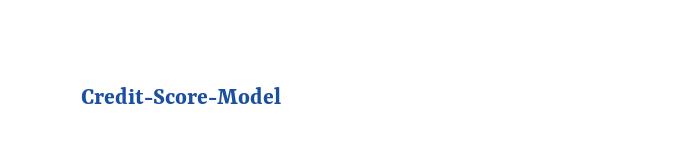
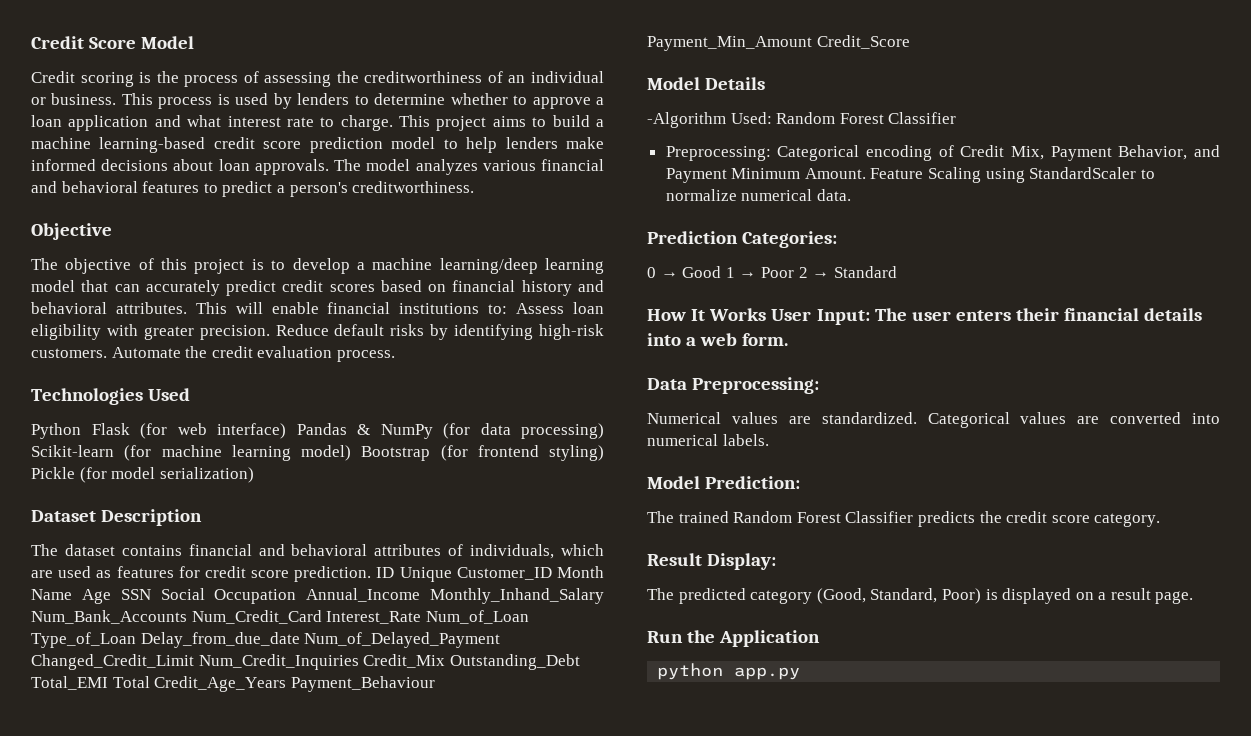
[81,87,281,104] Credit-Score-Model -> [31,36,195,49] [31,71,604,87] [31,93,604,109] [31,115,604,131] [31,137,605,153] [31,159,604,175] [31,181,475,197] [31,223,112,240] [31,258,604,274] [31,280,604,296] [31,302,604,314] [31,324,604,340] [31,346,395,362] [31,388,191,405] [31,423,604,439] [31,445,604,461] [31,467,254,483] [31,509,203,526] [31,544,604,559] [31,566,604,582] [31,588,604,604] [31,610,529,624] [31,632,501,648] [31,654,580,670] [31,676,435,692] [647,35,910,51] [647,77,766,90] [647,112,957,128] [665,145,1220,161] [665,167,1155,183] [665,189,851,201] [647,231,838,248] [647,266,897,278] [647,308,1203,325] [647,333,789,346] [647,377,820,394] [647,412,1220,428] [647,434,769,446] [647,476,801,489] [647,511,1161,527] [647,553,777,570] [647,588,1194,604] [647,630,821,647] [657,663,801,680] Credit Score Model // Credit scoring is the process of assessing the creditworthiness of an individual or business. This process is used by lenders to determine whether to approve a loan application and what interest rate to charge. This project aims to build a machine learning-based credit score prediction model to help lenders make informed decisions about loan approvals. The model analyzes various financial and behavioral features to predict a person's creditworthiness. // Objective // The objective of this project is to develop a machine learning/deep learning model that can accurately predict credit scores based on financial history and behavioral attributes. This will enable financial institutions to: Assess loan eligibility with greater precision. Reduce default risks by identifying high-risk customers. Automate the credit evaluation process. // Technologies Used // Python Flask (for web interface) Pandas & NumPy (for data processing) Scikit-learn (for machine learning model) Bootstrap (for frontend styling) Pickle (for model serialization) // Dataset Description // The dataset contains financial and behavioral attributes of individuals, which are used as features for credit score prediction. ID Unique Customer_ID Month Name Age SSN Social Occupation Annual_Income Monthly_Inhand_Salary Num_Bank_Accounts Num_Credit_Card Interest_Rate Num_of_Loan Type_of_Loan Delay_from_due_date Num_of_Delayed_Payment Changed_Credit_Limit Num_Credit_Inquiries Credit_Mix Outstanding_Debt Total_EMI Total Credit_Age_Years Payment_Behaviour Payment_Min_Amount Credit_Score // Model Details // -Algorithm Used: Random Forest Classifier // Preprocessing: Categorical encoding of Credit Mix, Payment Behavior, and Payment Minimum Amount. Feature Scaling using StandardScaler to normalize numerical data. // Prediction Categories: // 0 → Good 1 → Poor 2 → Standard // How It Works User Input: The user enters their financial details into a web form. // Data Preprocessing: // Numerical values are standardized. Categorical values are converted into numerical labels. // Model Prediction: // The trained Random Forest Classifier predicts the credit score category. // Result Display: // The predicted category (Good, Standard, Poor) is displayed on a result page. // Run the Application // python app.py

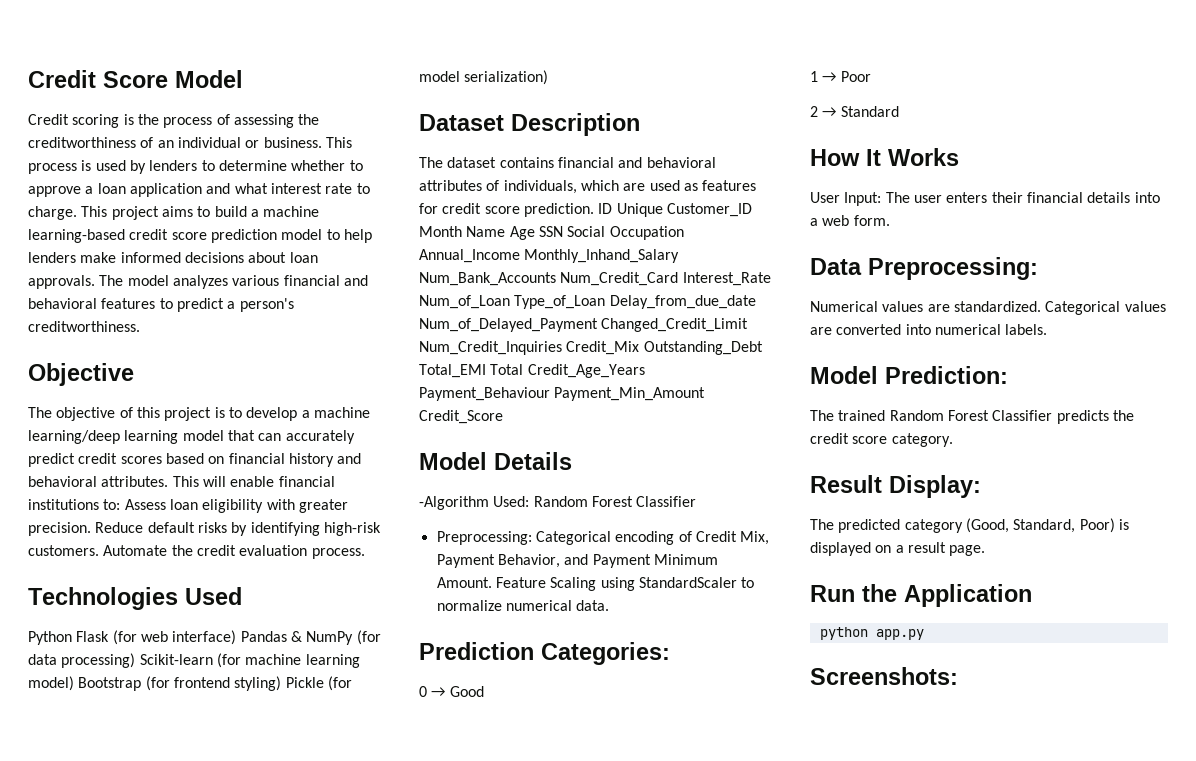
(722, 272) none -> (484, 691) //
(794, 272) none -> (871, 76) //
(767, 314) none -> (959, 157) //
(801, 673) none -> [810,667,958,685] // Screenshots:

